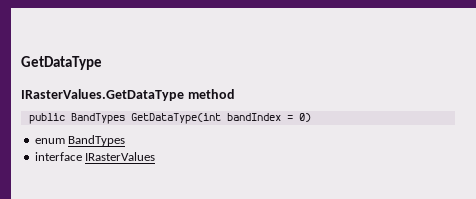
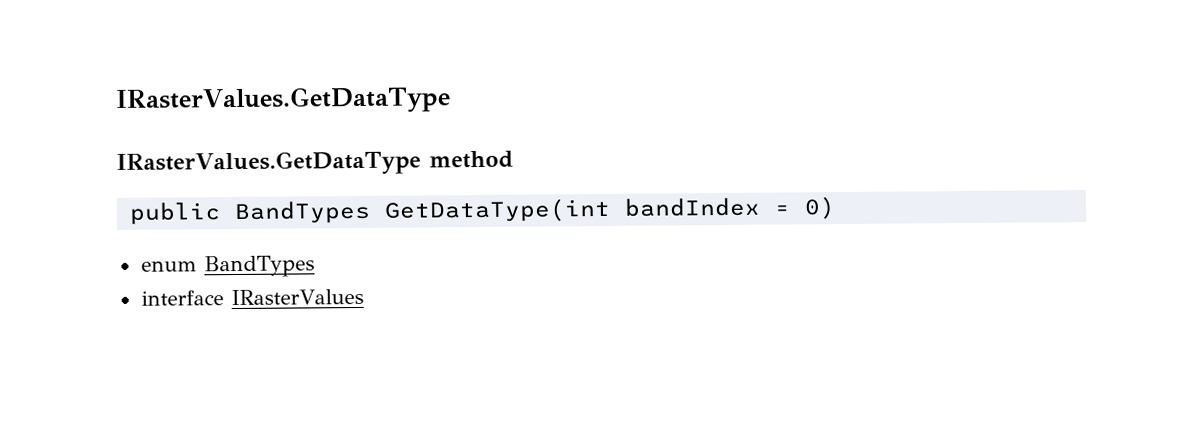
[21,56,102,70] GetDataType -> [115,86,451,115] IRasterValues.GetDataType

